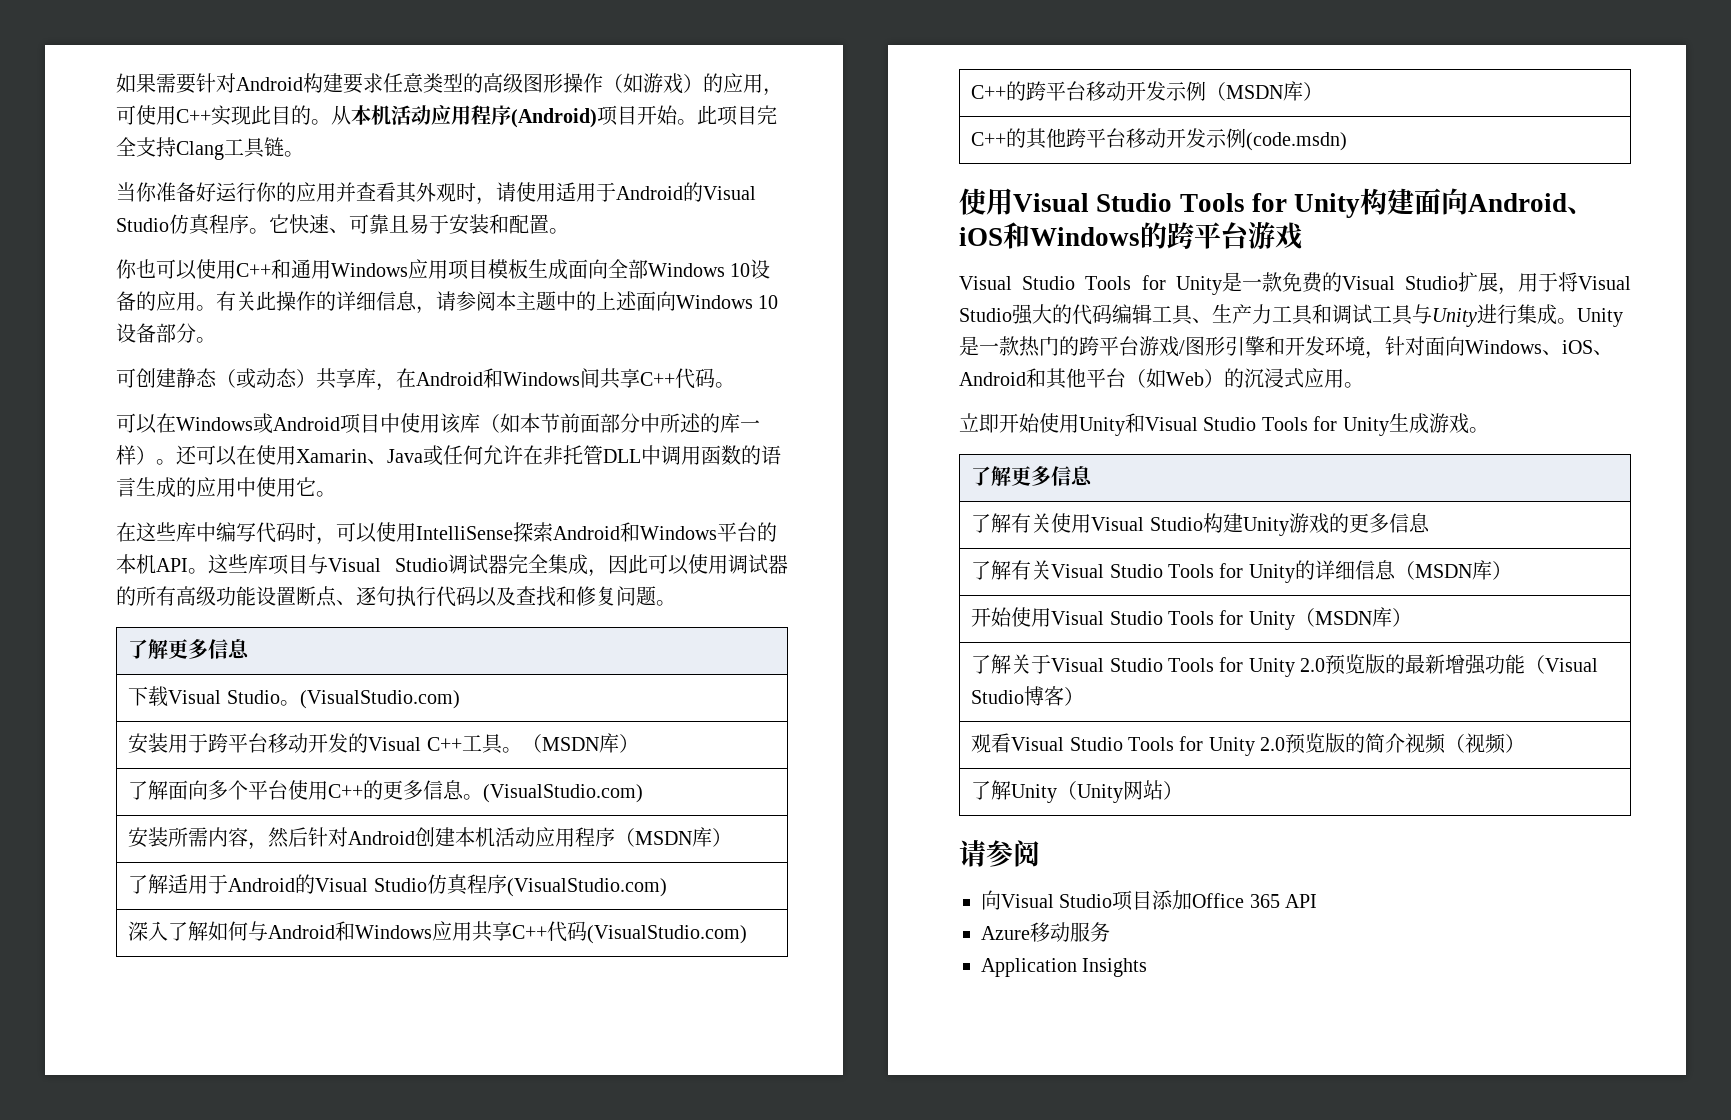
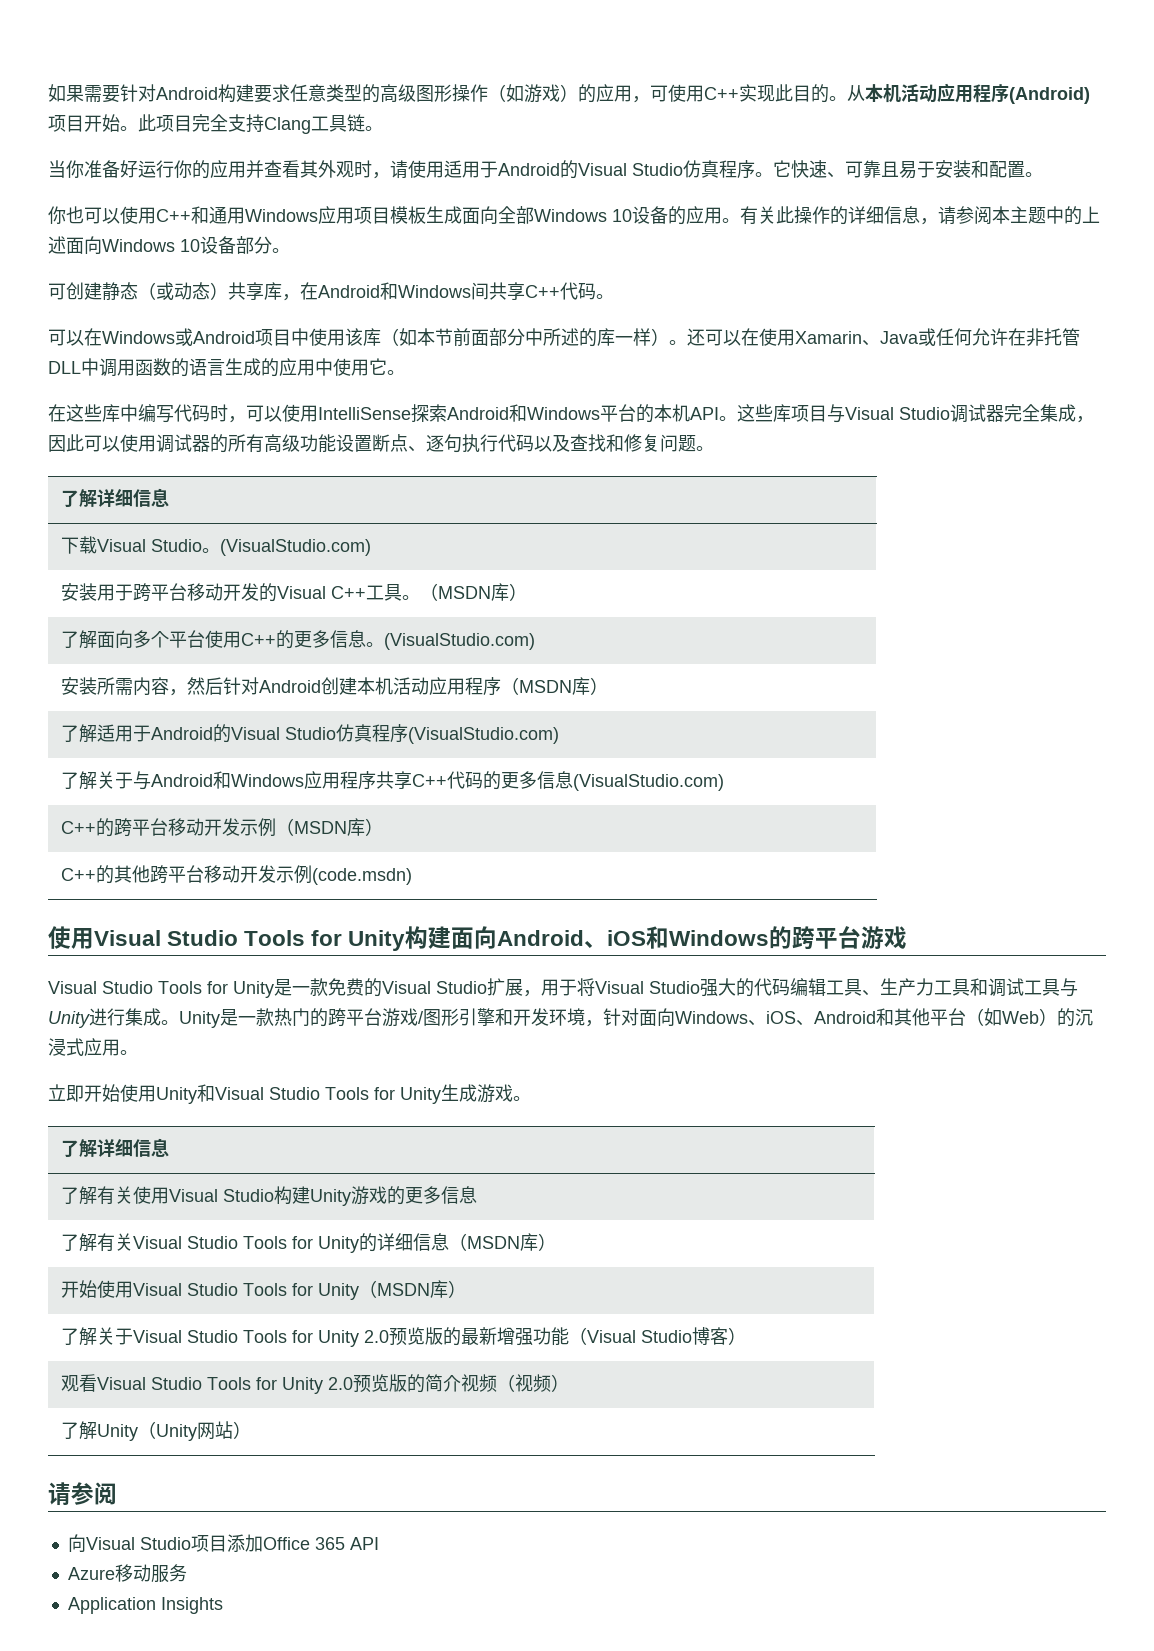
[168,639,209,659] 更多 -> [96,489,133,507] 详细
[128,921,249,941] 深入了解如何 -> [60,771,133,790] 了解关于
[472,921,588,942] 共享C++代码 -> [339,771,573,790] 程序共享C++代码的更多信息
[1011,466,1052,486] 更多 -> [96,1139,133,1157] 详细

